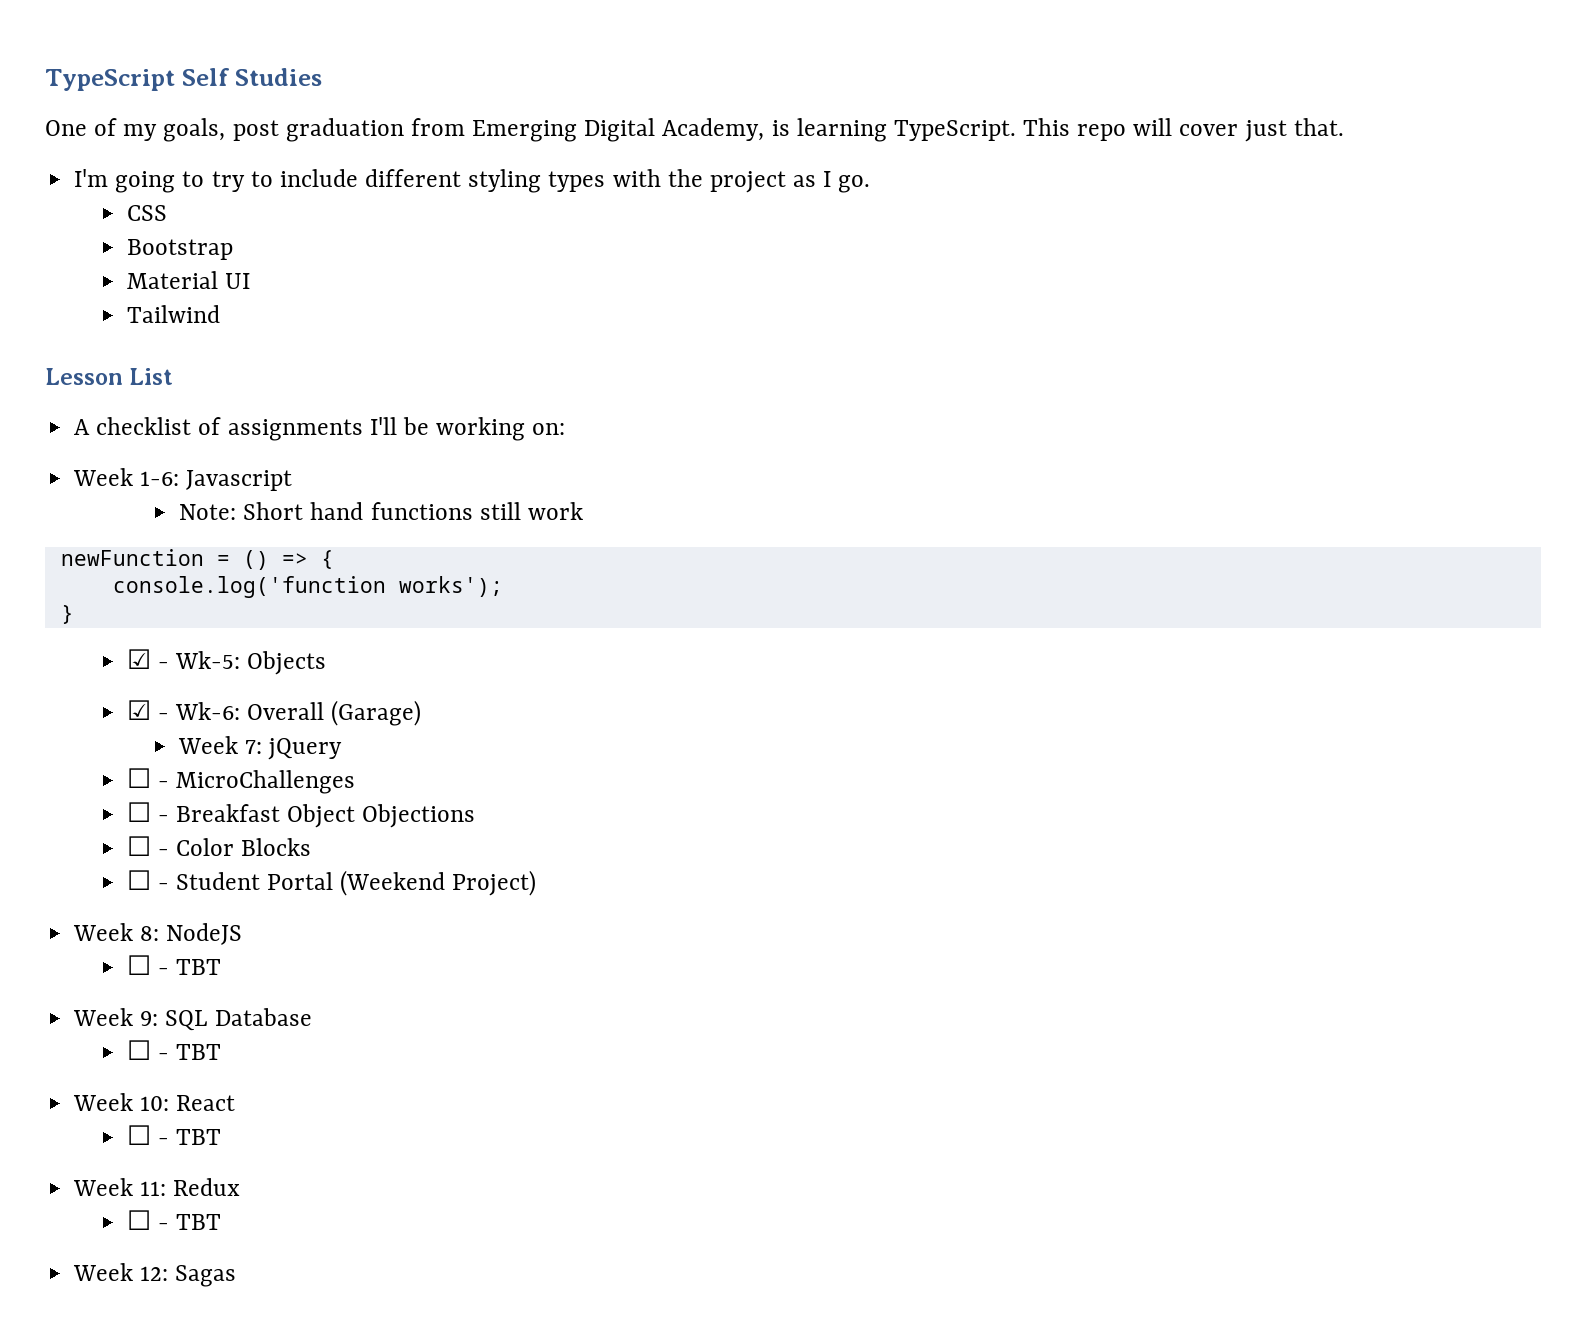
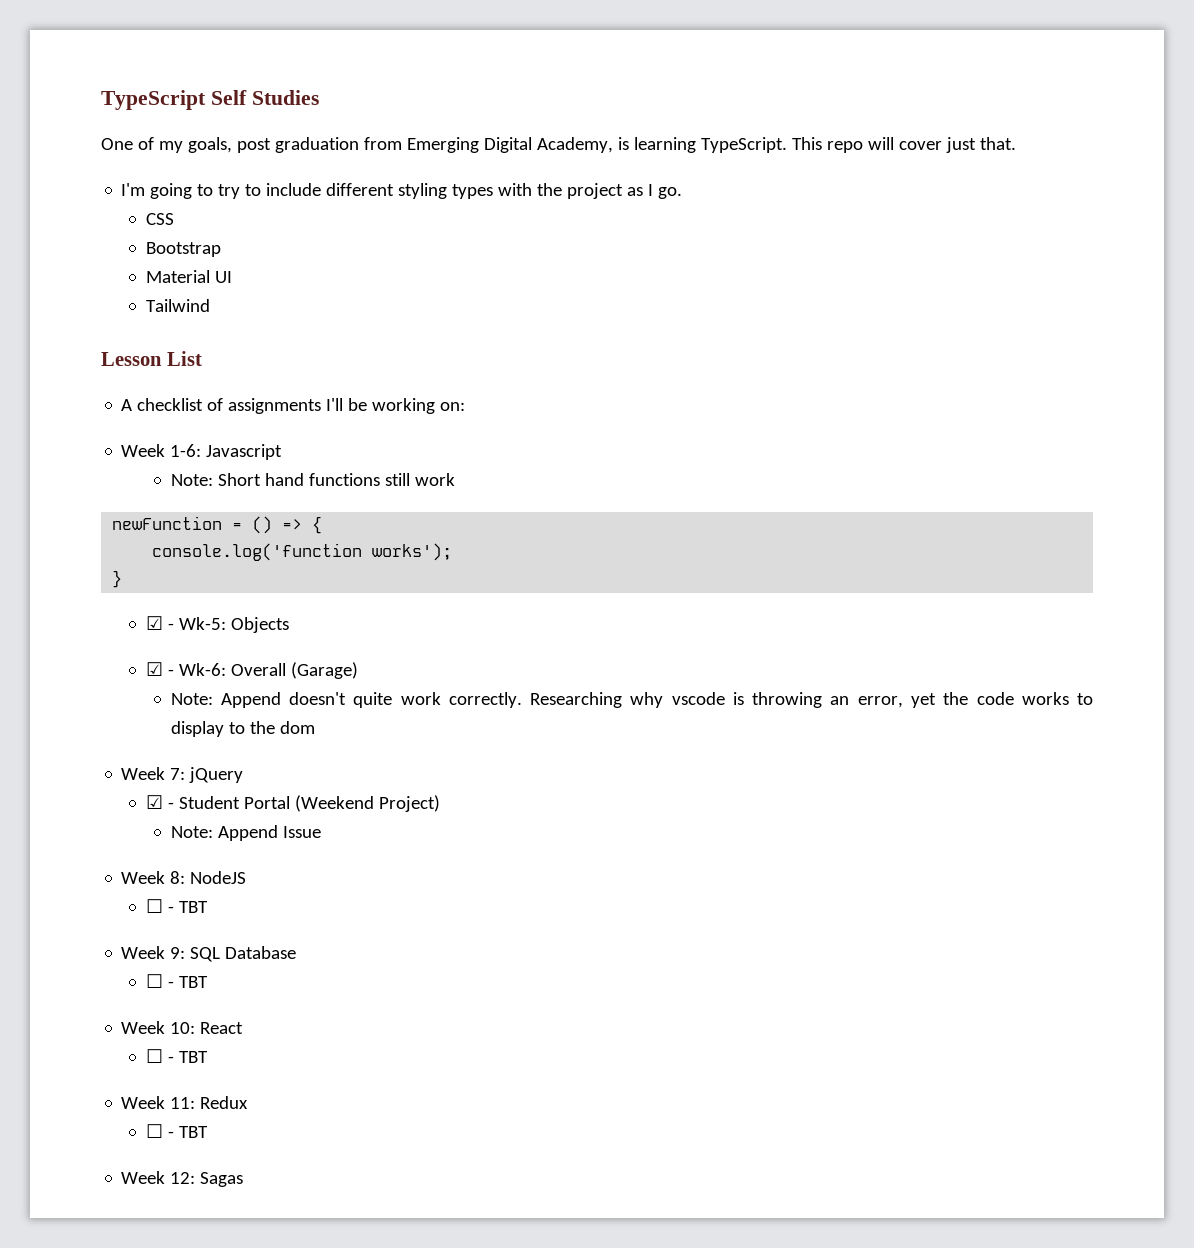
[178,736,343,760] [126,768,355,794] [126,802,476,828] [126,836,312,856] [126,870,151,890] Week 7: jQuery // ☐ - MicroChallenges // ☐ - Breakfast Object Objections // ☐ - Color Blocks // ☐ -> [170,692,1093,708] [170,721,315,737] [121,767,244,783] [146,795,164,809] Note: Append doesn't quite work correctly. Researching why vscode is throwing an error, yet the code works to display to the dom // Week 7: jQuery // ☑
(537, 883) none -> [170,825,321,841] // Note: Append Issue

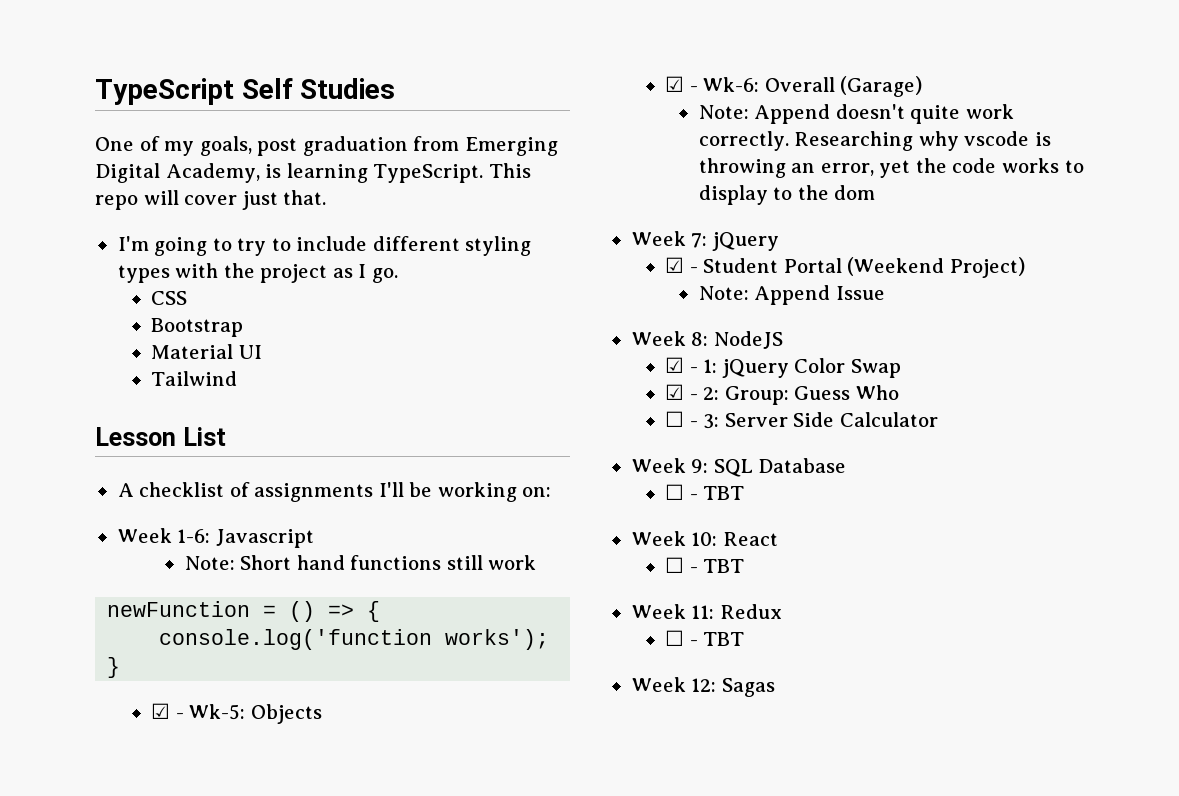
[146,899,209,913] ☐ - TBT -> [665,357,901,378] [665,384,899,405] [665,411,938,429] ☑ - 1: jQuery Color Swap // ☑ - 2: Group: Guess Who // ☐ - 3: Server Side Calculator

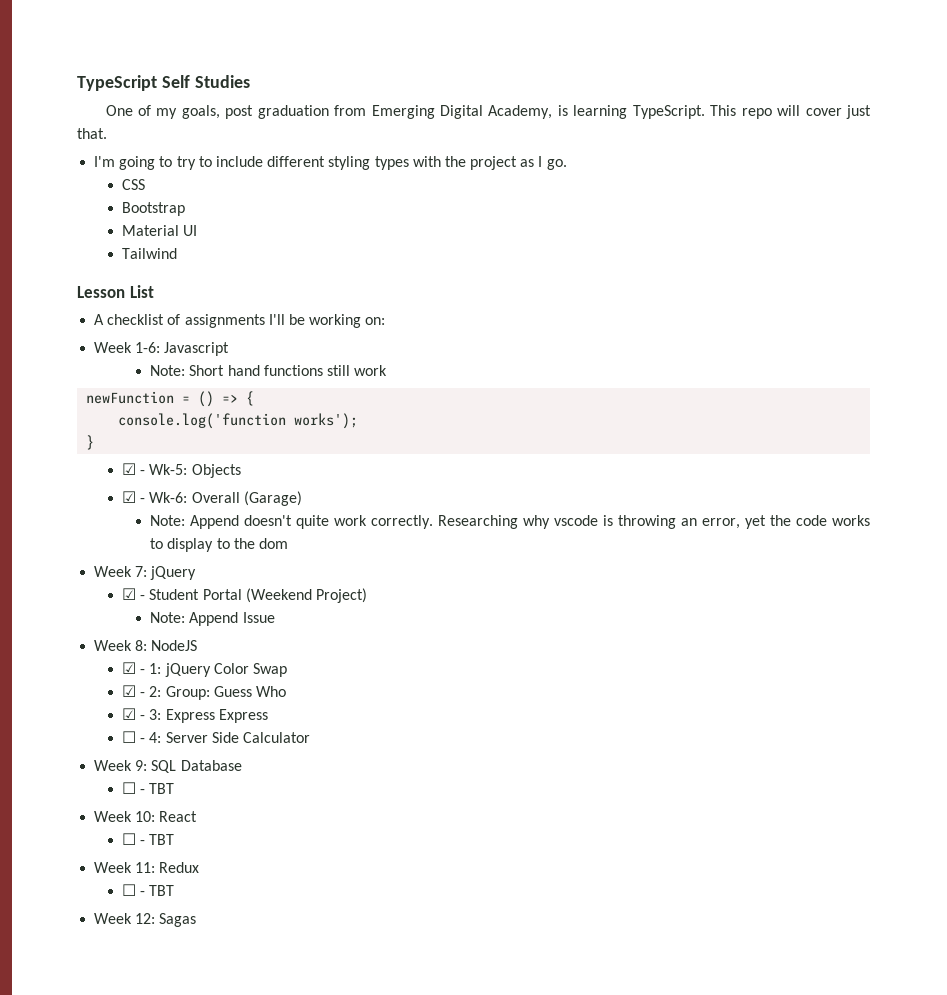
[665,411,720,429] // ☐ - 3: -> [122,708,268,723] [122,731,162,743] // ☑ - 3: Express Express // ☐ - 4:

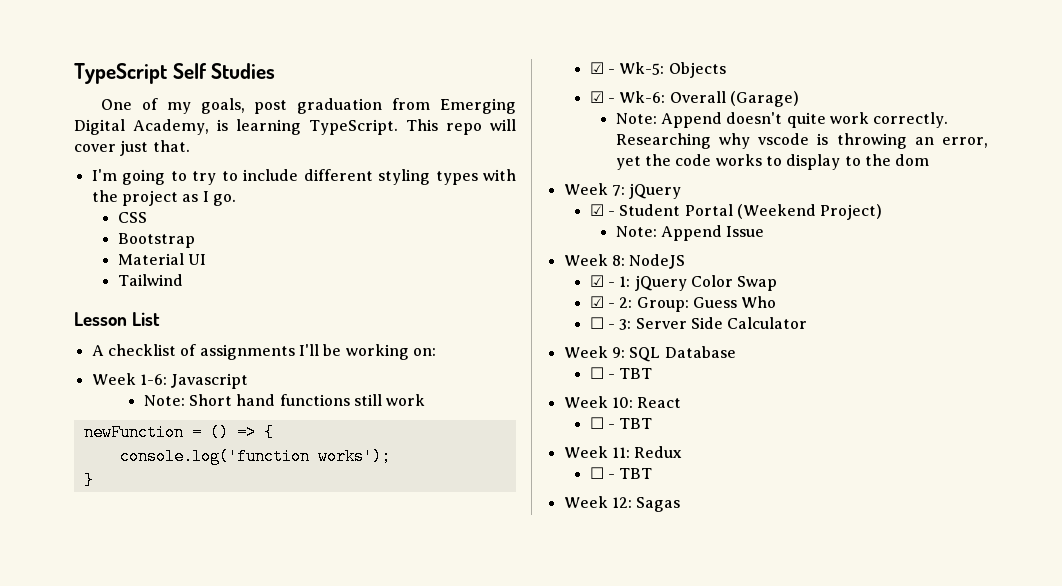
[122,708,137,720] ☑ -> [589,317,604,329] ☐
[165,709,268,723] [122,731,162,743] Express Express // ☐ - 4: -> (632, 324) none

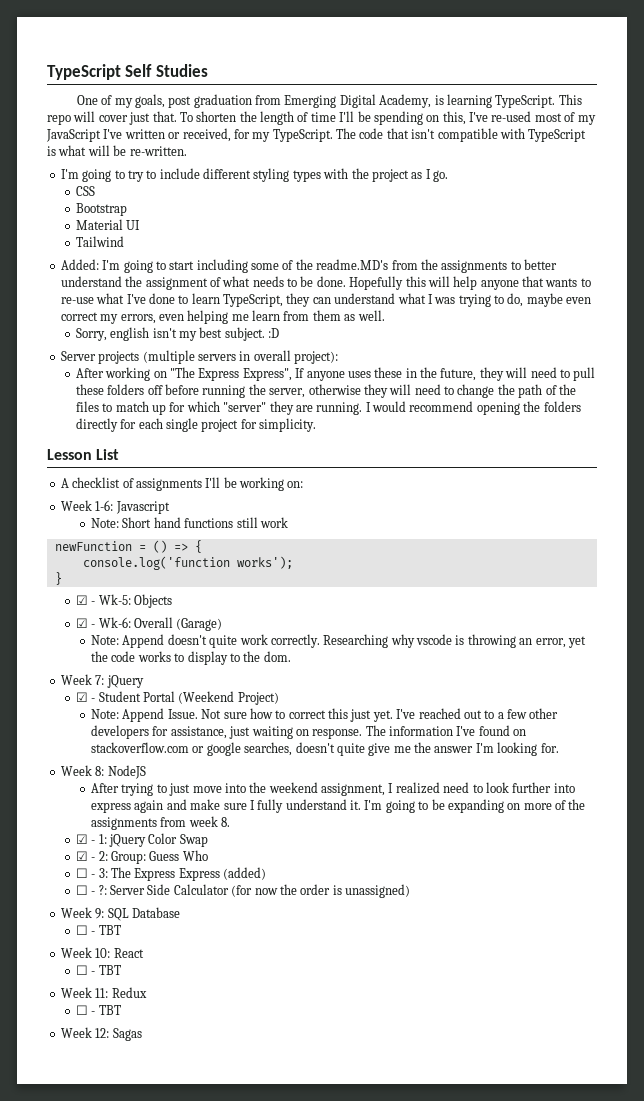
(190, 146) none -> [179,111,596,125] [46,128,587,142] [47,145,187,156] To shorten the length of time I'll be spending on this, I've re-used most of my JavaScript I've written or received, for my TypeScript. The code that isn't compatible with TypeScript is what will be re-written.
(183, 280) none -> [60,259,557,273] [60,276,591,290] [60,293,592,307] [60,310,385,324] [75,327,280,341] [60,350,338,364] [75,367,596,381] [75,384,576,398] [75,401,581,415] [75,418,317,432] // Added: I'm going to start including some of the readme.MD's from the assignments to better understand the assignment of what needs to be done. Hopefully this will help anyone that wants to re-use what I've done to learn TypeScript, they can understand what I was trying to do, maybe even correct my errors, even helping me learn from them as well. // Sorry, english isn't my best subject. :D // Server projects (multiple servers in overall project): // After working on "The Express Express", If anyone uses these in the future, they will need to pull these folders off before running the server, otherwise they will need to change the path of the files to match up for which "server" they are running. I would recommend opening the folders directly for each single project for simplicity.
[895,154,930,166] dom -> [263,651,291,662] dom.
[726,226,765,237] [563,254,686,269] Issue // Week 8: NodeJS -> [167,708,559,722] [91,725,527,739] [91,742,559,756] [60,765,146,779] [91,782,575,796] [91,799,586,813] [91,816,231,830] Issue. Not sure how to correct this just yet. I've reached out to a few other developers for assistance, just waiting on response. The information I've found on stackoverflow.com or google searches, doesn't quite give me the answer I'm looking for. // Week 8: NodeJS // After trying to just move into the weekend assignment, I realized need to look further into express again and make sure I fully understand it. I'm going to be expanding on more of the assignments from week 8.
[635,317,808,329] Server Side Calculator -> [111,867,267,881] [75,884,411,898] The Express Express (added) // ☐ - ?: Server Side Calculator (for now the order is unassigned)

